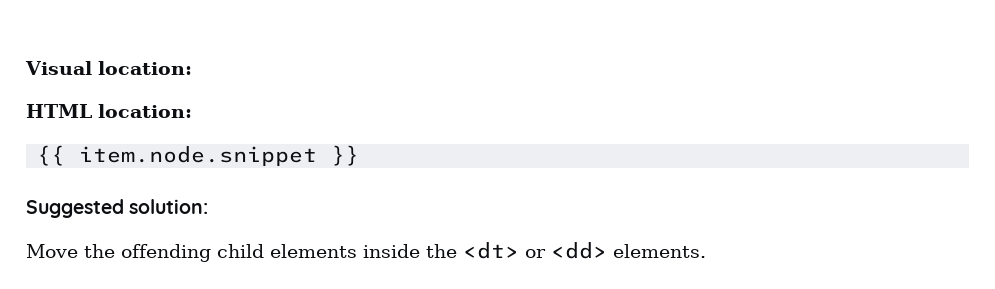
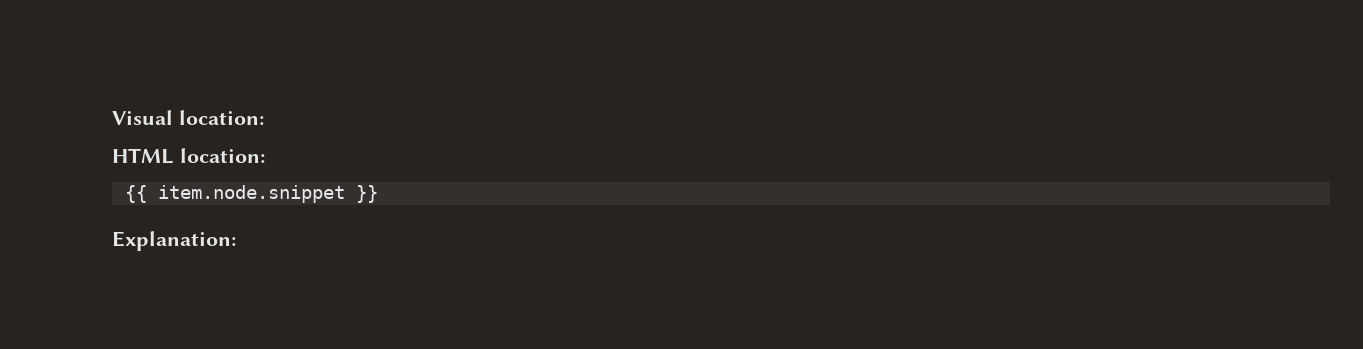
[26,199,209,218] [26,242,706,262] Suggested solution: // Move the offending child elements inside the <dt> or <dd> elements. -> [112,231,236,251] Explanation:

